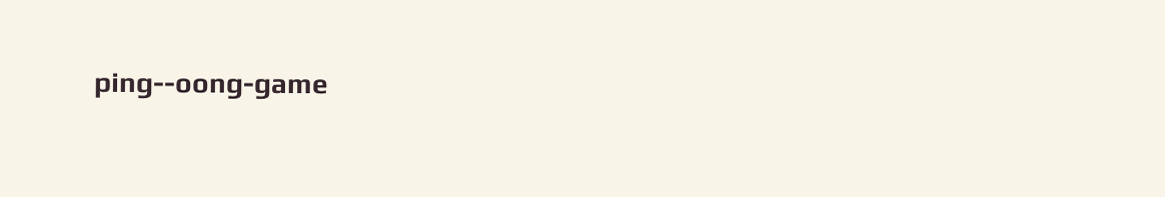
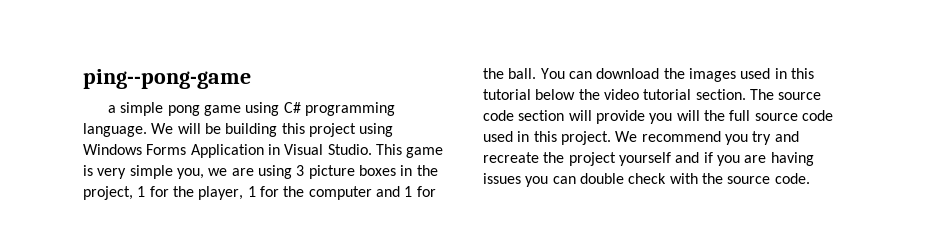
[93,72,329,101] ping--oong-game -> [83,69,251,89] [107,102,395,116] [83,123,394,137] [83,144,444,158] [83,165,438,179] [83,186,436,200] [483,68,814,82] [483,89,822,100] [483,110,833,124] [483,131,799,145] [483,152,814,166] [483,173,810,187] ping--pong-game // a simple pong game using C# programming language. We will be building this project using Windows Forms Application in Visual Studio. This game is very simple you, we are using 3 picture boxes in the project, 1 for the player, 1 for the computer and 1 for the ball. You can download the images used in this tutorial below the video tutorial section. The source code section will provide you will the full source code used in this project. We recommend you try and recreate the project yourself and if you are having issues you can double check with the source code.

